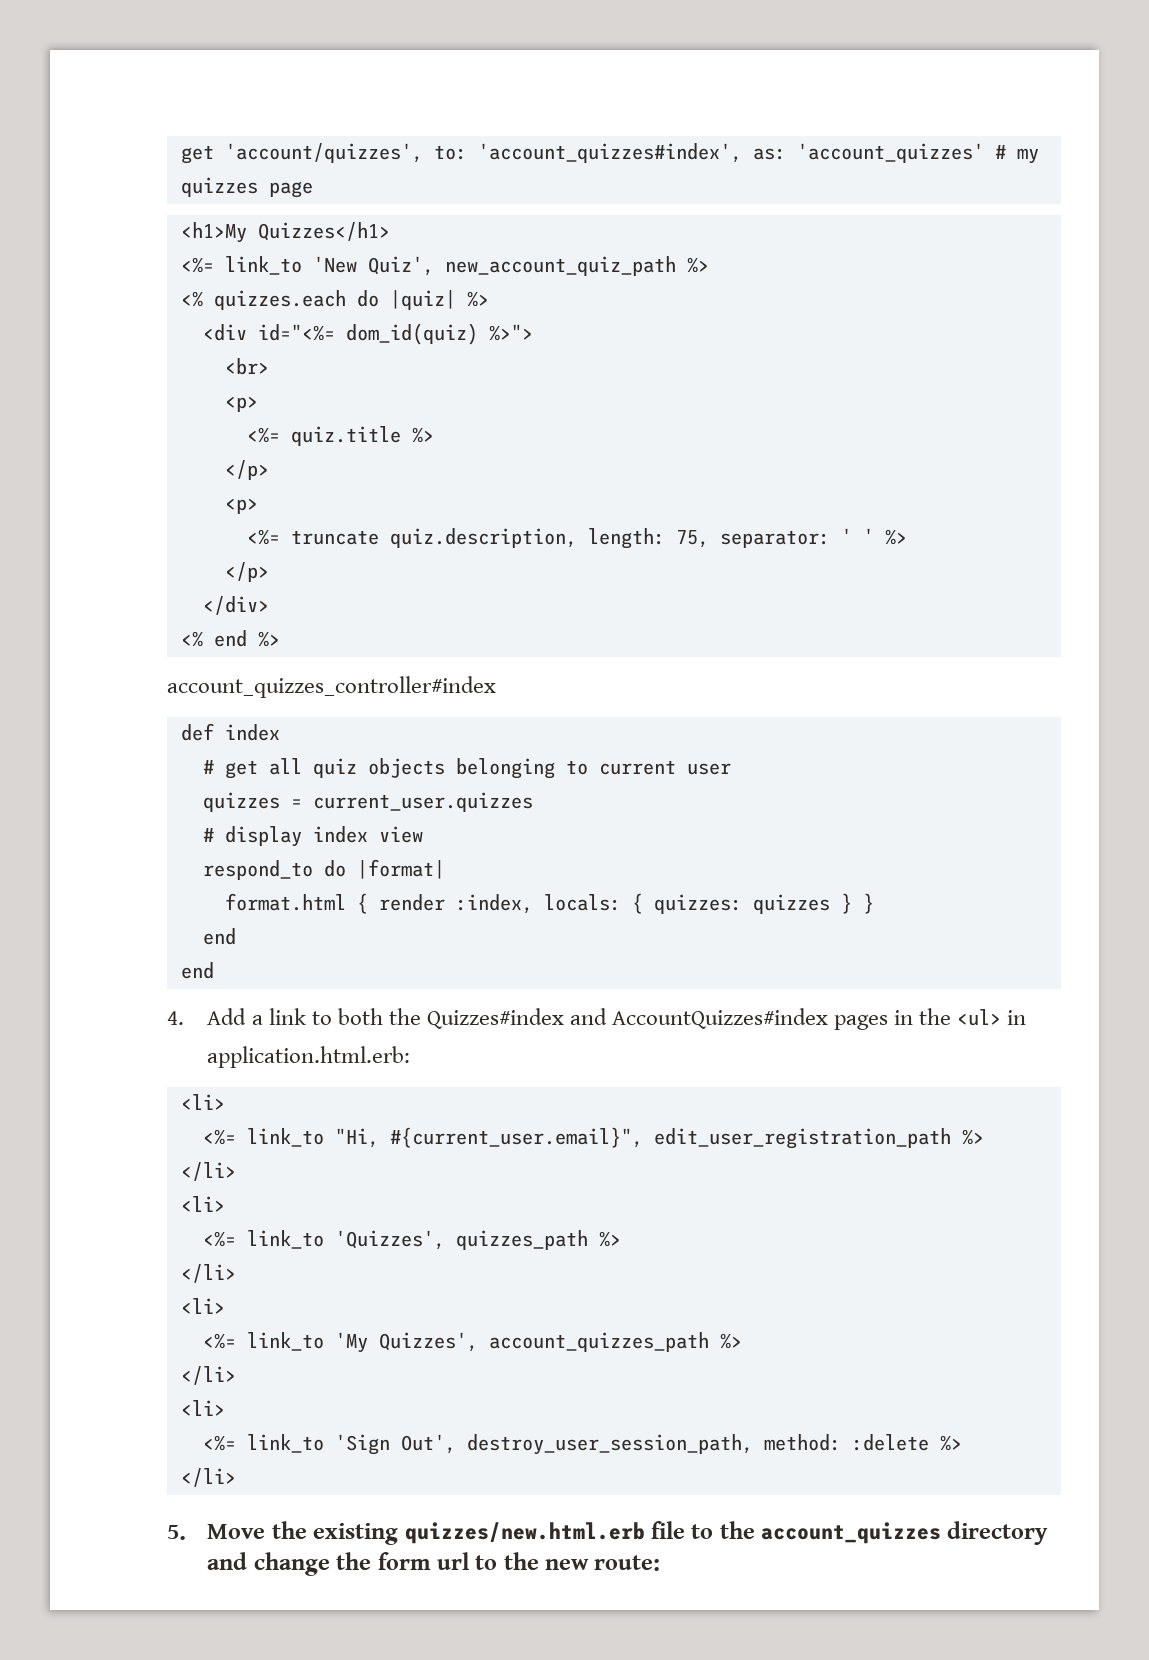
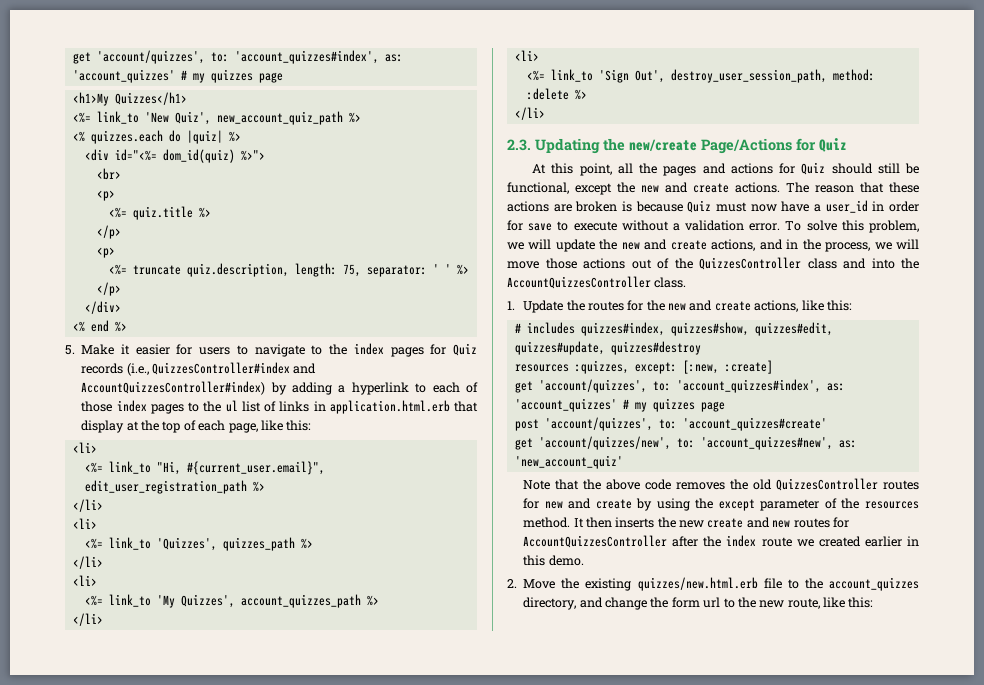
[167,676,496,698] [180,723,280,741] [202,758,731,779] [202,792,533,812] [202,826,423,847] [202,859,445,880] [224,893,874,914] [202,928,236,945] [180,962,214,979] [167,1008,1027,1030] [207,1046,411,1068] account_quizzes_controller#index // def index // # get all quiz objects belonging to current user // quizzes = current_user.quizzes // # display index view // respond_to do |format| // format.html { render :index, locals: { quizzes: quizzes } } // end // end // 4. Add a link to both the Quizzes#index and AccountQuizzes#index pages in the <ul> in application.html.erb: -> [65,343,478,357] [81,362,317,376] [81,381,479,395] [81,400,478,414] [81,420,312,433] 5. Make it easier for users to navigate to the index pages for Quiz records (i.e., QuizzesController#index and AccountQuizzesController#index) by adding a hyperlink to each of those index pages to the ul list of links in application.html.erb that display at the top of each page, like this:
[167,1525,186,1540] 5. -> [507,138,847,154] [532,162,919,176] [507,182,919,195] [507,200,919,213] [507,220,919,233] [507,239,919,252] [507,257,919,270] [507,276,687,289] [507,300,852,313] [514,322,833,336] [514,341,701,355] [514,360,773,374] [514,379,845,393] [514,398,725,412] [514,417,827,431] [514,436,857,450] [514,455,623,469] [523,478,919,491] [523,498,919,511] [523,517,849,528] [523,535,919,548] [523,555,584,566] [507,579,517,588] 2.3. Updating the new/create Page/Actions for Quiz // At this point, all the pages and actions for Quiz should still be functional, except the new and create actions. The reason that these actions are broken is because Quiz must now have a user_id in order for save to execute without a validation error. To solve this problem, we will update the new and create actions, and in the process, we will move those actions out of the QuizzesController class and into the AccountQuizzesController class. // 1. Update the routes for the new and create actions, like this: // # includes quizzes#index, quizzes#show, quizzes#edit, quizzes#update, quizzes#destroy // resources :quizzes, except: [:new, :create] // get 'account/quizzes', to: 'account_quizzes#index', as: 'account_quizzes' # my quizzes page // post 'account/quizzes', to: 'account_quizzes#create' // get 'account/quizzes/new', to: 'account_quizzes#new', as: 'new_account_quiz' // Note that the above code removes the old QuizzesController routes for new and create by using the except parameter of the resources method. It then inserts the new create and new routes for AccountQuizzesController after the index route we created earlier in this demo. // 2.
[947,1521,1049,1545] directory -> [523,597,577,610] directory,
[594,1555,661,1571] route: -> [787,597,874,609] route, like this:

